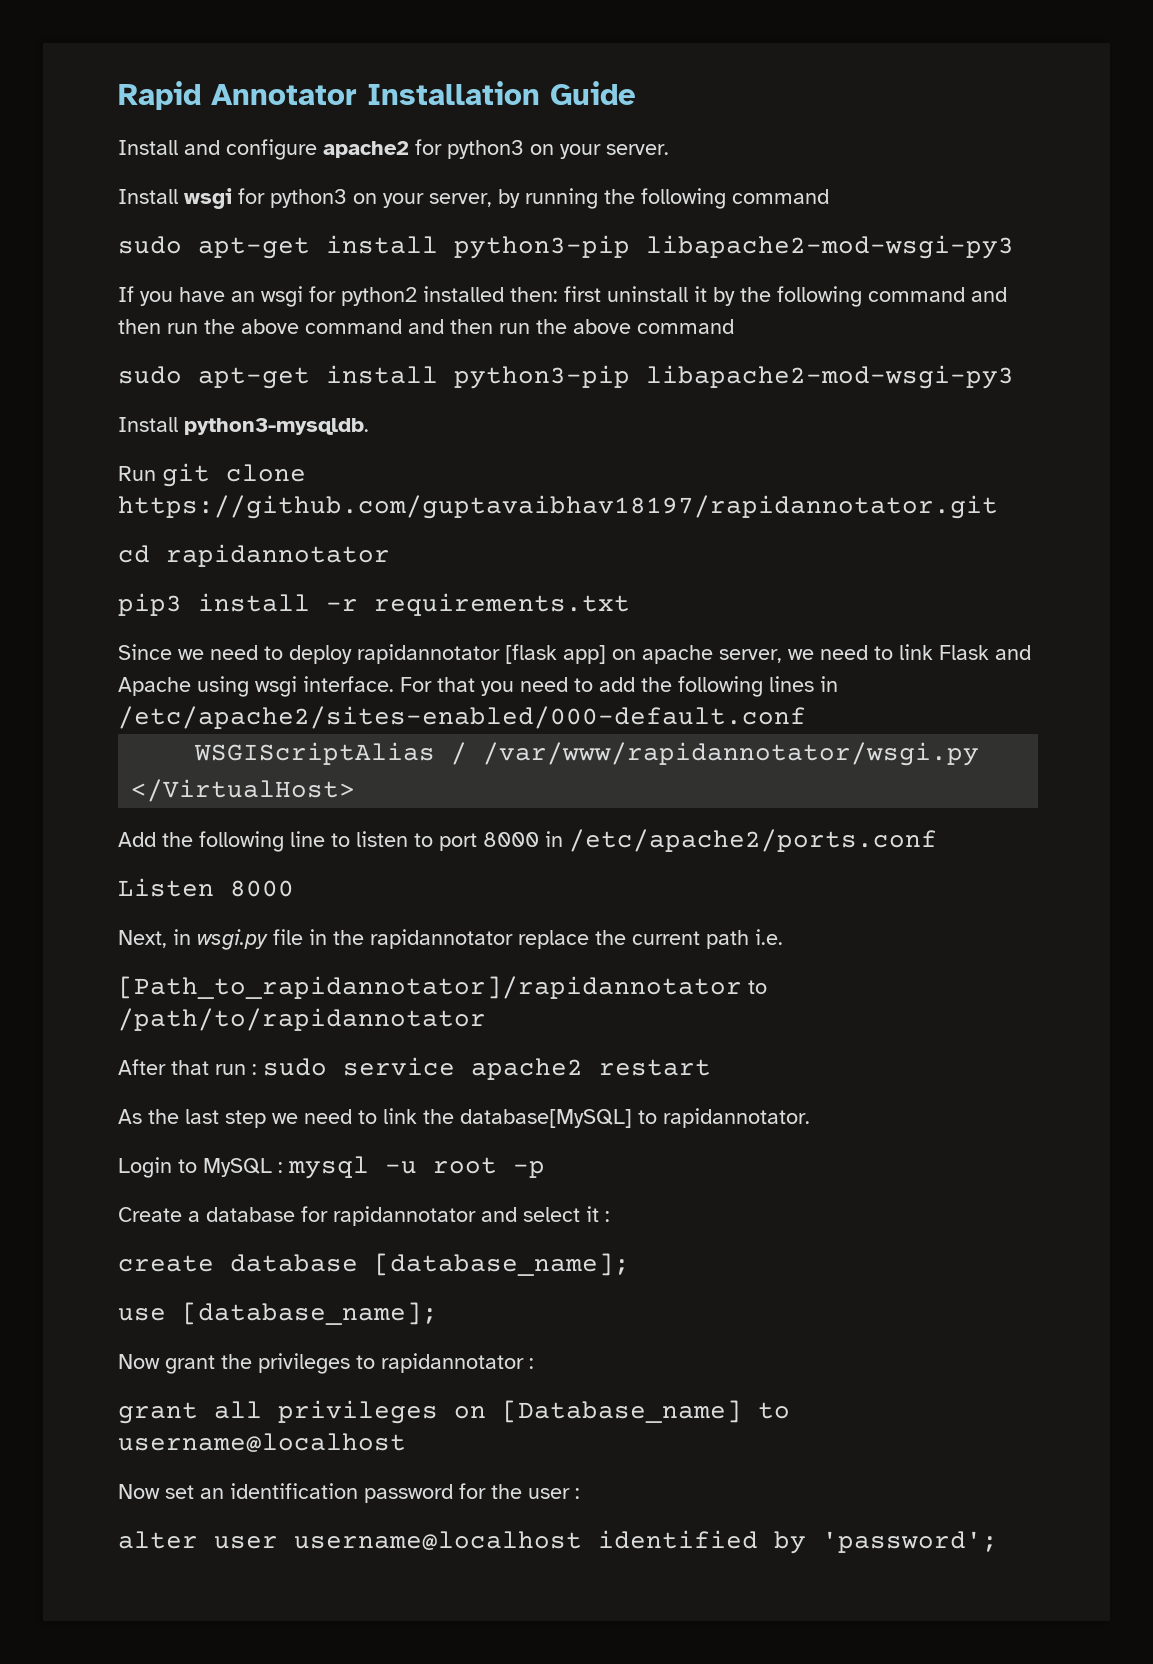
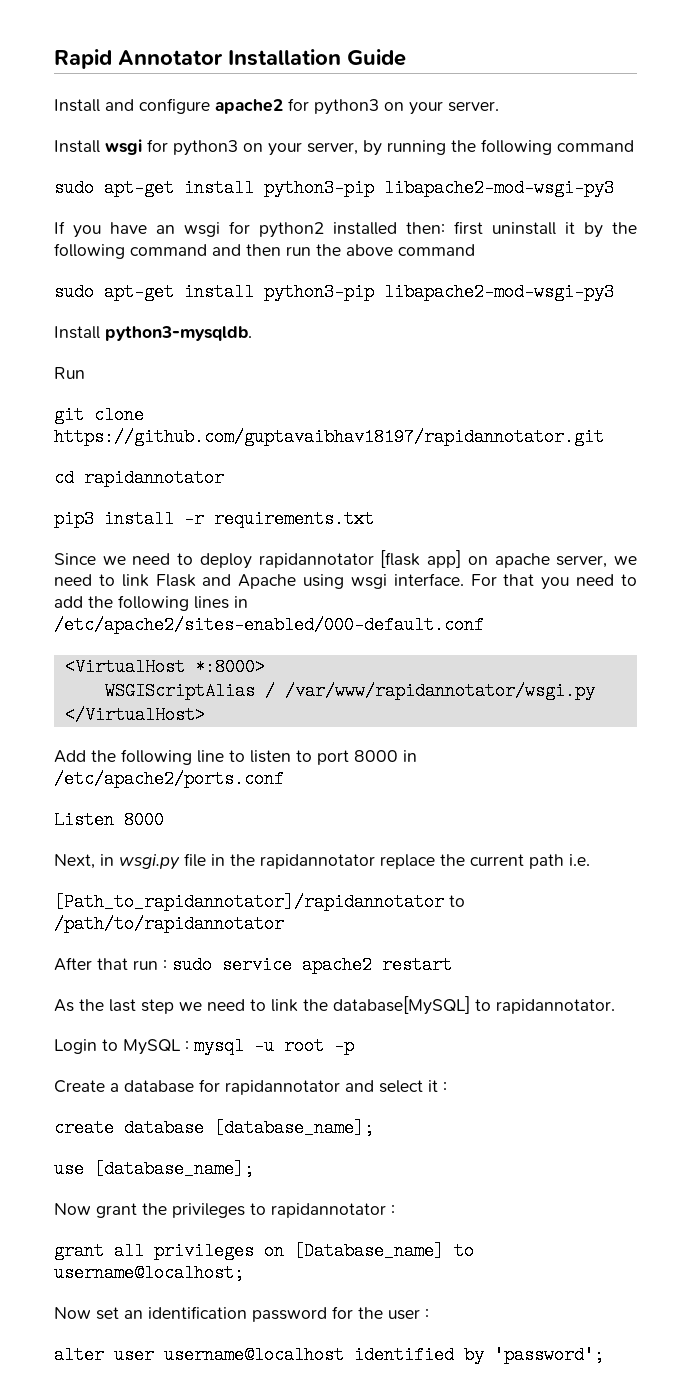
[408,319,734,334] and then run the above command -> (475, 250) none
(156, 473) none -> (85, 373) //
(806, 717) none -> [64,658,265,676] // <VirtualHost *:8000>
[118,1433,406,1452] username@localhost -> [54,1264,244,1282] username@localhost;

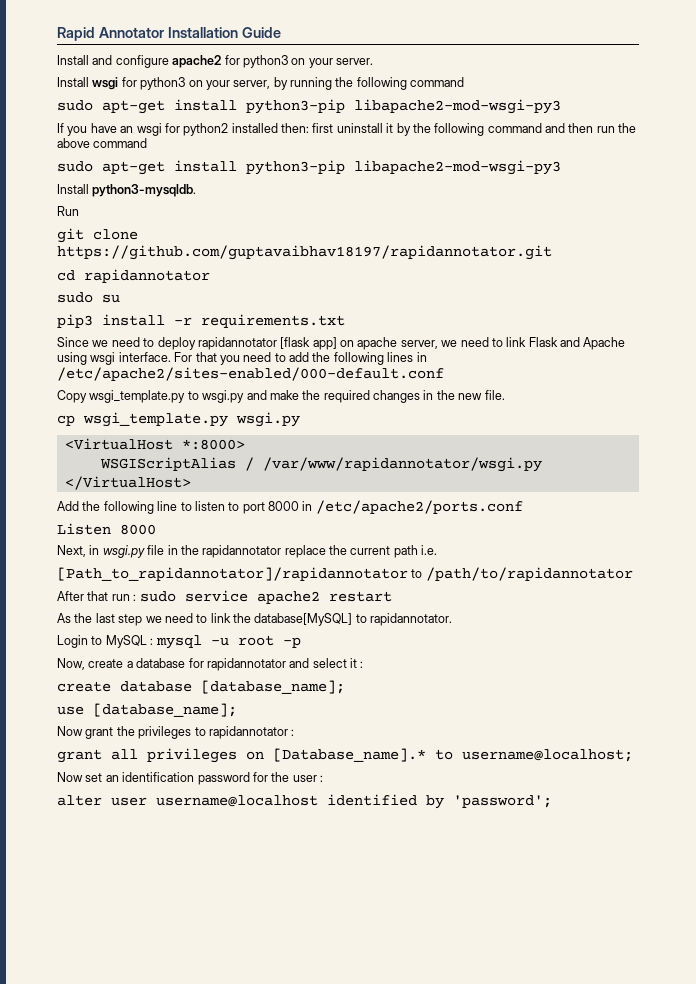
(224, 478) none -> [57,292,120,303] // sudo su
(484, 625) none -> [57,390,505,403] [57,412,300,427] // Copy wsgi_template.py to wsgi.py and make the required changes in the new file. // cp wsgi_template.py wsgi.py
[54,1080,105,1093] Create -> [57,658,124,670] Now, create
[294,1242,444,1260] [Database_name] -> [273,748,426,762] [Database_name].*

